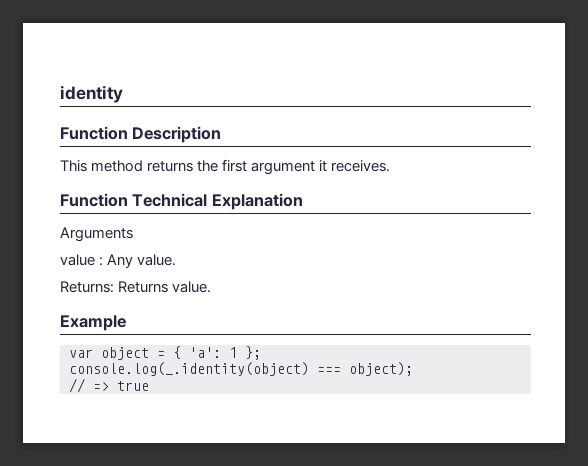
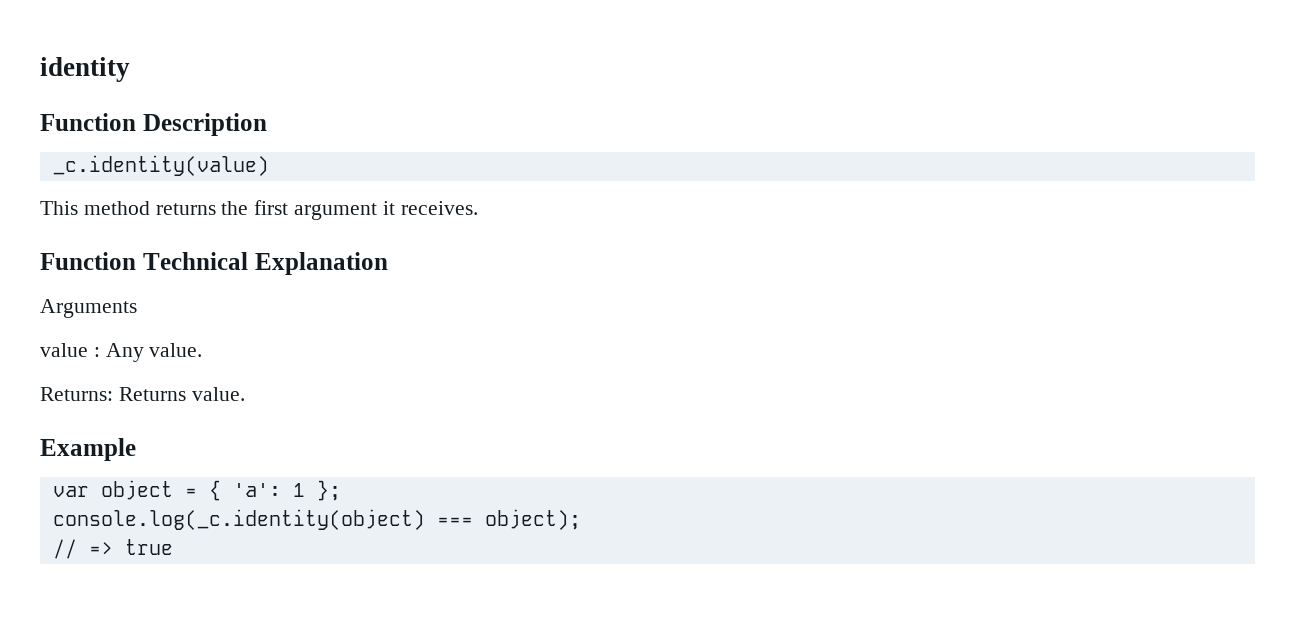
(222, 134) none -> [52,155,269,176] // _c.identity(value)
[69,362,309,376] console.log(_.identity(object) -> [52,509,425,530] console.log(_c.identity(object)

